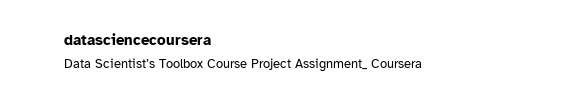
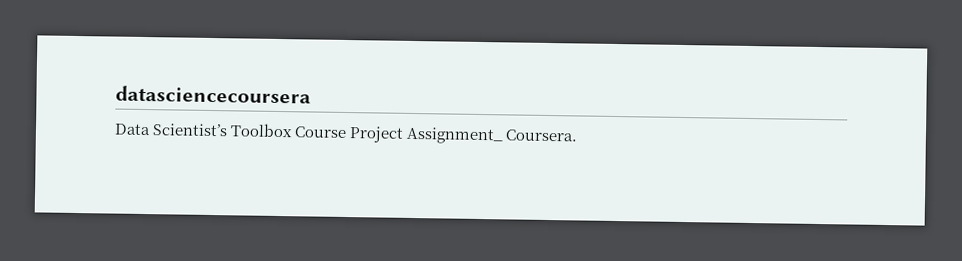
[371,59,422,68] Coursera -> [505,129,579,142] Coursera.

